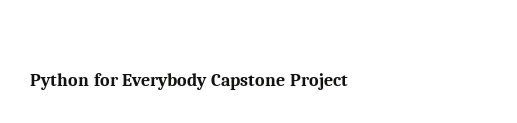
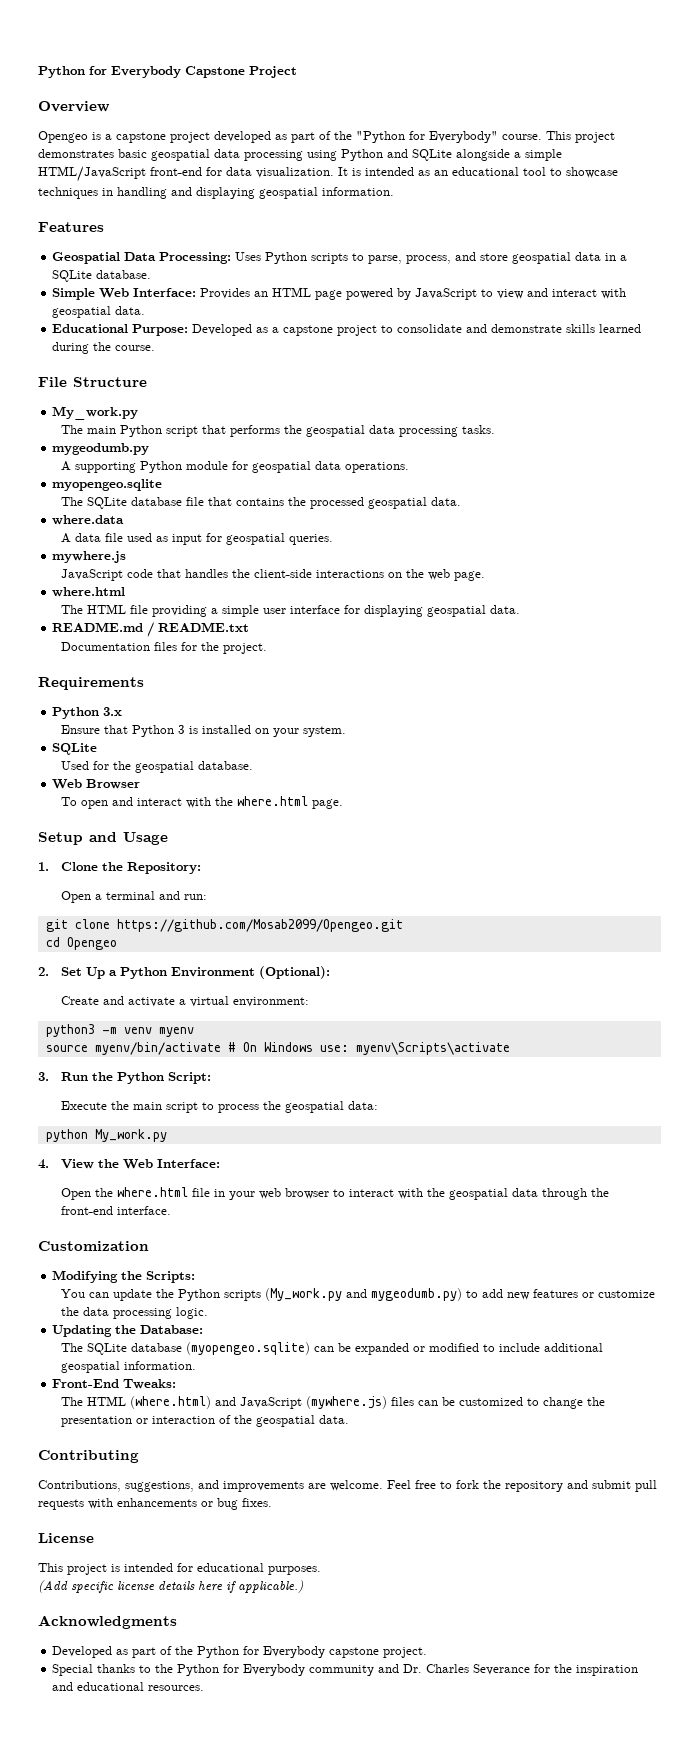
(348, 81) none -> [38,101,110,112] [38,131,615,143] [38,149,562,161] [38,166,618,182] [38,187,394,199] [38,222,104,232] [52,252,628,264] [52,270,152,282] [52,287,627,300] [52,306,146,318] [52,324,642,336] [52,342,156,354] [38,377,147,387] [52,406,139,420] [60,425,495,437] [52,443,150,455] [60,461,409,473] [52,479,163,491] [60,497,461,509] [52,515,125,525] [60,533,333,545] [52,551,127,563] [60,569,485,581] [52,587,126,597] [60,604,520,617] [52,622,250,637] [60,642,267,654] [38,677,144,690] [52,707,123,719] [60,725,346,737] [52,743,98,755] [60,761,253,773] [52,779,141,789] [60,796,343,809] [38,832,168,845] [38,862,201,874] [60,891,207,903] [45,919,403,932] [45,937,117,950] [38,966,330,979] [60,996,309,1007] [45,1024,194,1037] [45,1042,510,1055] [38,1072,211,1084] [60,1101,378,1113] [45,1129,167,1142] [38,1159,220,1169] [60,1187,609,1200] [60,1206,171,1215] [38,1241,149,1251] [52,1270,196,1283] [60,1288,655,1301] [60,1307,208,1319] [52,1325,204,1337] [60,1342,603,1355] [60,1361,196,1373] [52,1379,177,1389] [60,1396,605,1409] [60,1415,349,1427] [38,1450,139,1463] [38,1480,657,1492] [38,1498,272,1510] [38,1533,94,1543] [38,1563,321,1575] [38,1580,303,1593] [38,1615,177,1629] [52,1646,428,1658] [52,1664,639,1676] [52,1682,205,1691] // Overview // Opengeo is a capstone project developed as part of the "Python for Everybody" course. This project demonstrates basic geospatial data processing using Python and SQLite alongside a simple HTML/JavaScript front-end for data visualization. It is intended as an educational tool to showcase techniques in handling and displaying geospatial information. // Features // Geospatial Data Processing: Uses Python scripts to parse, process, and store geospatial data in a SQLite database. // Simple Web Interface: Provides an HTML page powered by JavaScript to view and interact with geospatial data. // Educational Purpose: Developed as a capstone project to consolidate and demonstrate skills learned during the course. // File Structure // My_work.py // The main Python script that performs the geospatial data processing tasks. // mygeodumb.py // A supporting Python module for geospatial data operations. // myopengeo.sqlite // The SQLite database file that contains the processed geospatial data. // where.data // A data file used as input for geospatial queries. // mywhere.js // JavaScript code that handles the client-side interactions on the web page. // where.html // The HTML file providing a simple user interface for displaying geospatial data. // README.md / README.txt // Documentation files for the project. // Requirements // Python 3.x // Ensure that Python 3 is installed on your system. // SQLite // Used for the geospatial database. // Web Browser // To open and interact with the where.html page. // Setup and Usage // 1. Clone the Repository: // Open a terminal and run: // git clone https://github.com/Mosab2099/Opengeo.git // cd Opengeo // 2. Set Up a Python Environment (Optional): // Create and activate a virtual environment: // python3 -m venv myenv // source myenv/bin/activate # On Windows use: myenv\Scripts\activate // 3. Run the Python Script: // Execute the main script to process the geospatial data: // python My_work.py // 4. View the Web Interface: // Open the where.html file in your web browser to interact with the geospatial data through the front-end interface. // Customization // Modifying the Scripts: // You can update the Python scripts (My_work.py and mygeodumb.py) to add new features or customize the data processing logic. // Updating the Database: // The SQLite database (myopengeo.sqlite) can be expanded or modified to include additional geospatial information. // Front-End Tweaks: // The HTML (where.html) and JavaScript (mywhere.js) files can be customized to change the presentation or interaction of the geospatial data. // Contributing // Contributions, suggestions, and improvements are welcome. Feel free to fork the repository and submit pull requests with enhancements or bug fixes. // License // This project is intended for educational purposes. // (Add specific license details here if applicable.) // Acknowledgments // Developed as part of the Python for Everybody capstone project. // Special thanks to the Python for Everybody community and Dr. Charles Severance for the inspiration and educational resources.

